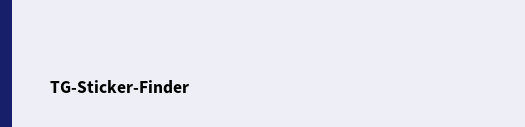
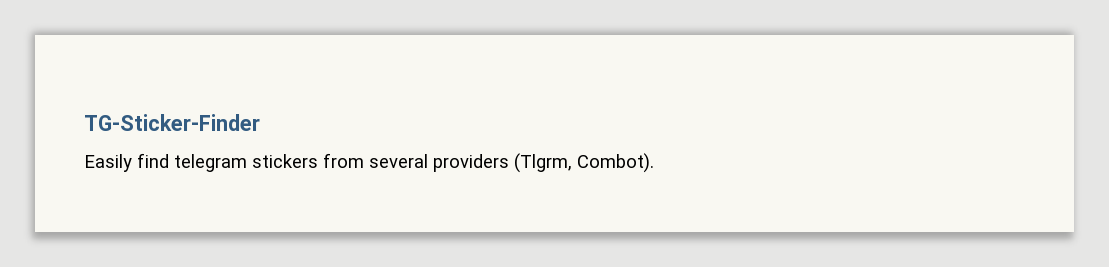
(189, 87) none -> [84,153,654,173] // Easily find telegram stickers from several providers (Tlgrm, Combot).

